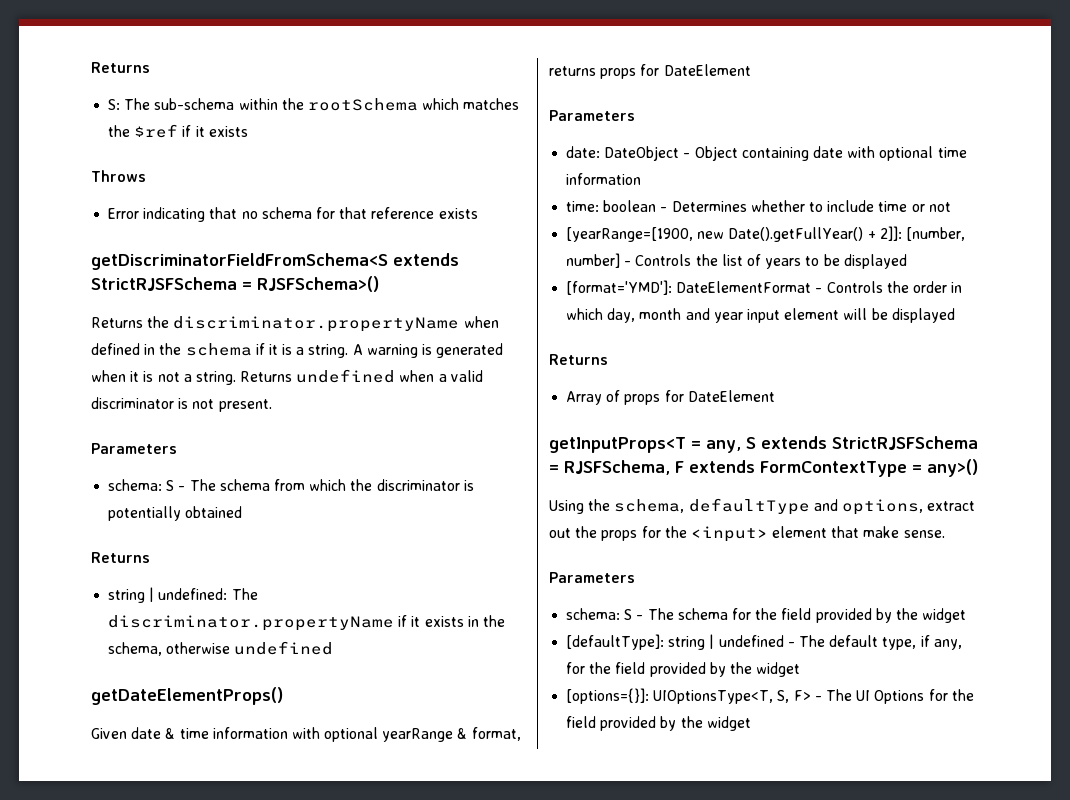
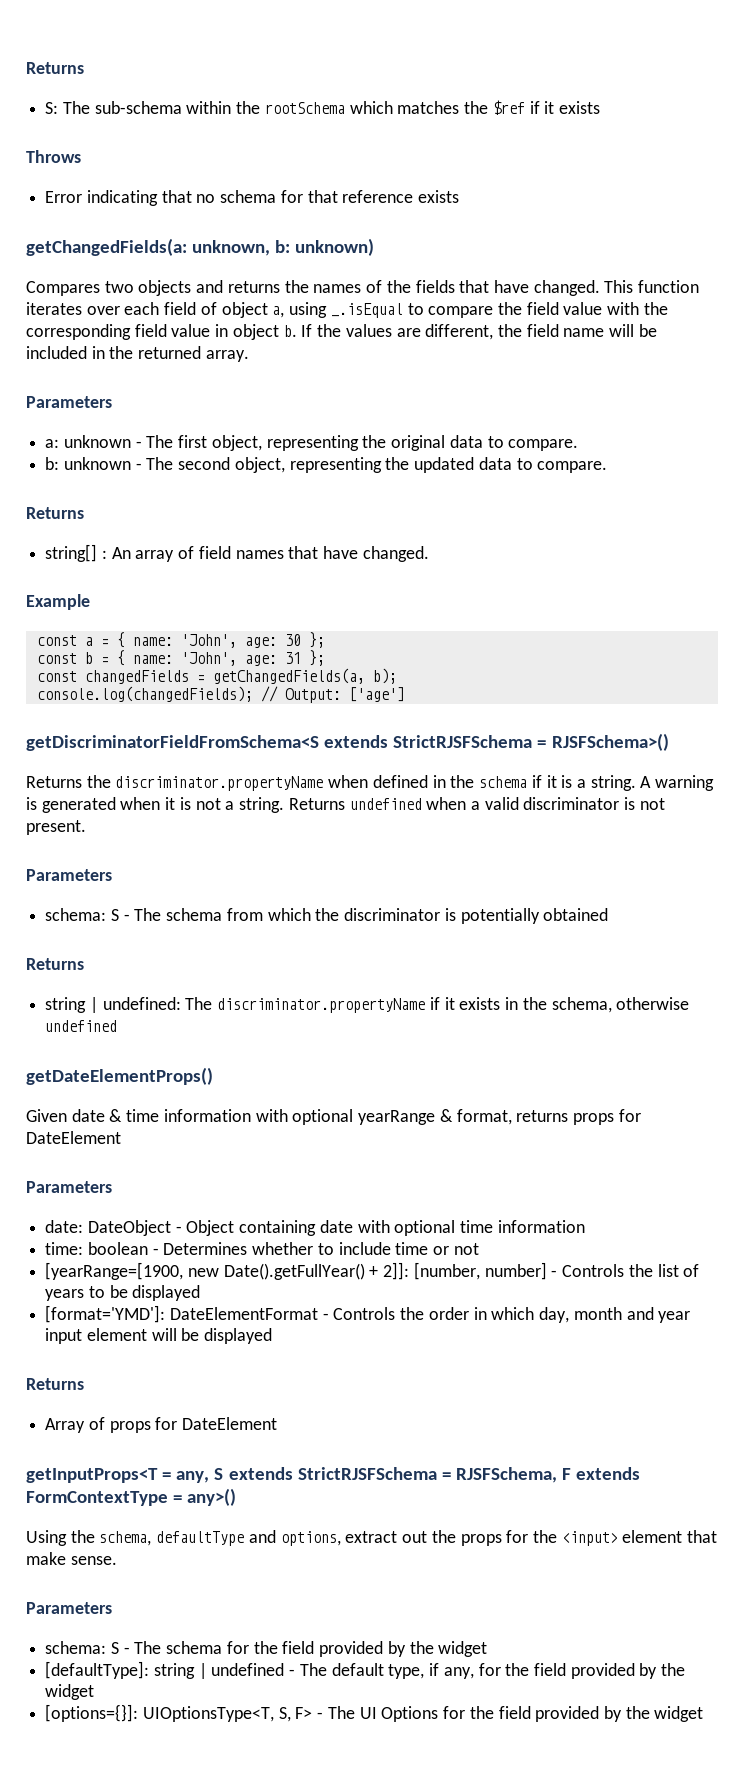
(478, 213) none -> [26,238,375,256] [26,280,700,296] [26,302,668,318] [26,324,657,340] [26,346,249,362] [26,396,112,408] [45,435,579,451] [45,457,608,473] [26,507,84,519] [45,544,429,562] [26,594,90,610] [36,632,325,648] [36,650,325,666] [36,668,397,684] [36,686,405,703] // getChangedFields(a: unknown, b: unknown) // Compares two objects and returns the names of the fields that have changed. This function iterates over each field of object a, using _.isEqual to compare the field value with the corresponding field value in object b. If the values are different, the field name will be included in the returned array. // Parameters // a: unknown - The first object, representing the original data to compare. // b: unknown - The second object, representing the updated data to compare. // Returns // string[] : An array of field names that have changed. // Example // const a = { name: 'John', age: 30 }; // const b = { name: 'John', age: 31 }; // const changedFields = getChangedFields(a, b); // console.log(changedFields); // Output: ['age']

